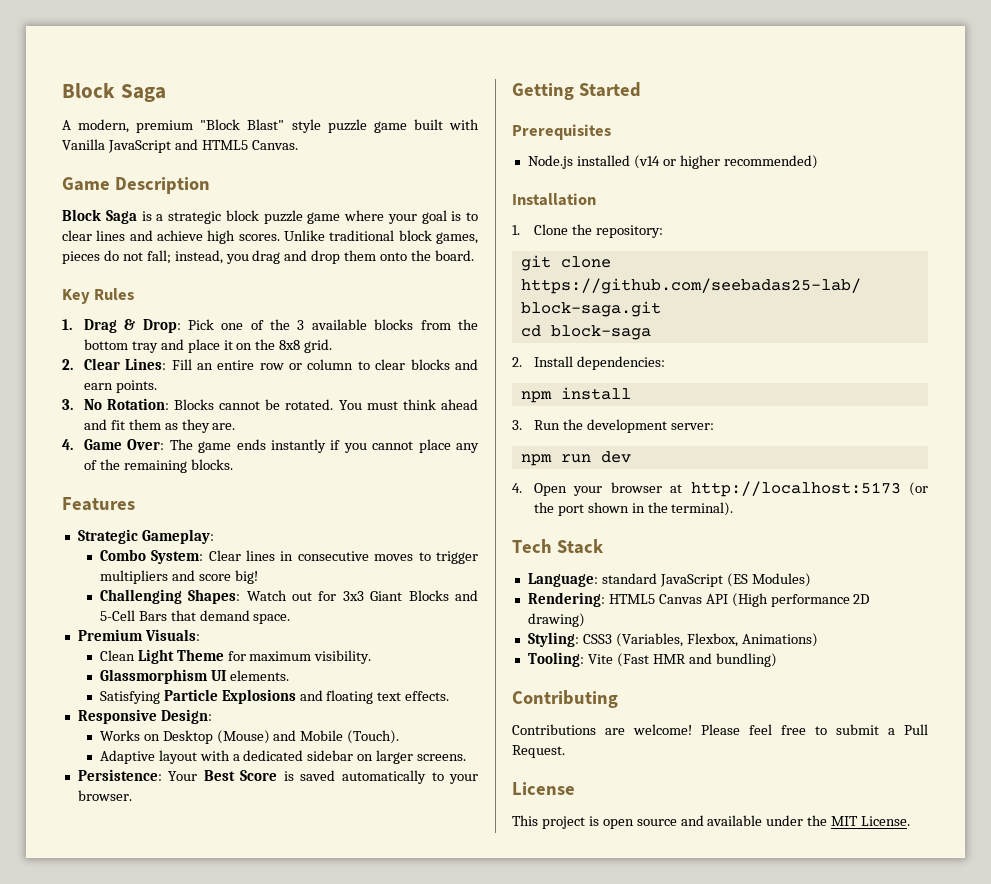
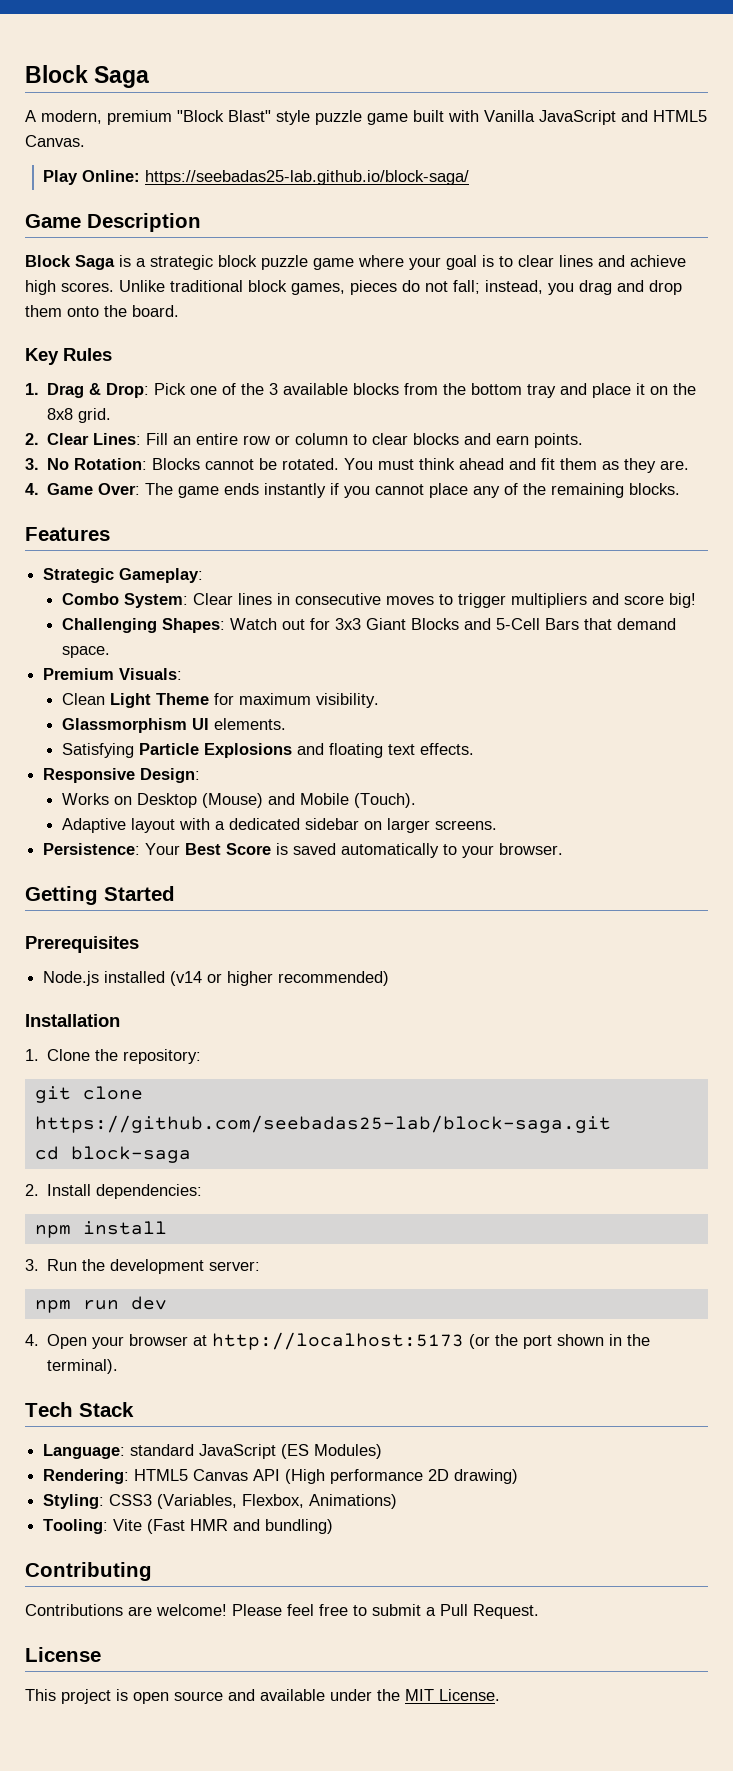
(298, 145) none -> [43,170,470,185] // Play Online: https://seebadas25-lab.github.io/block-saga/

